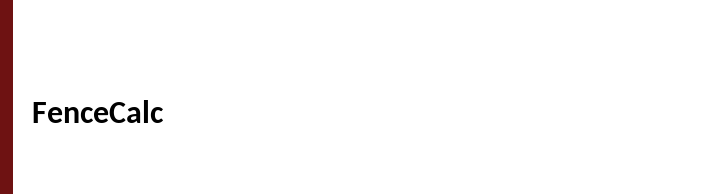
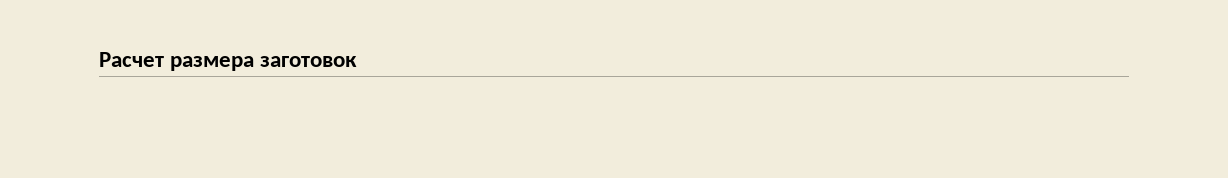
[32,100,164,123] FenceCalc -> [99,52,358,71] Расчет размера заготовок

